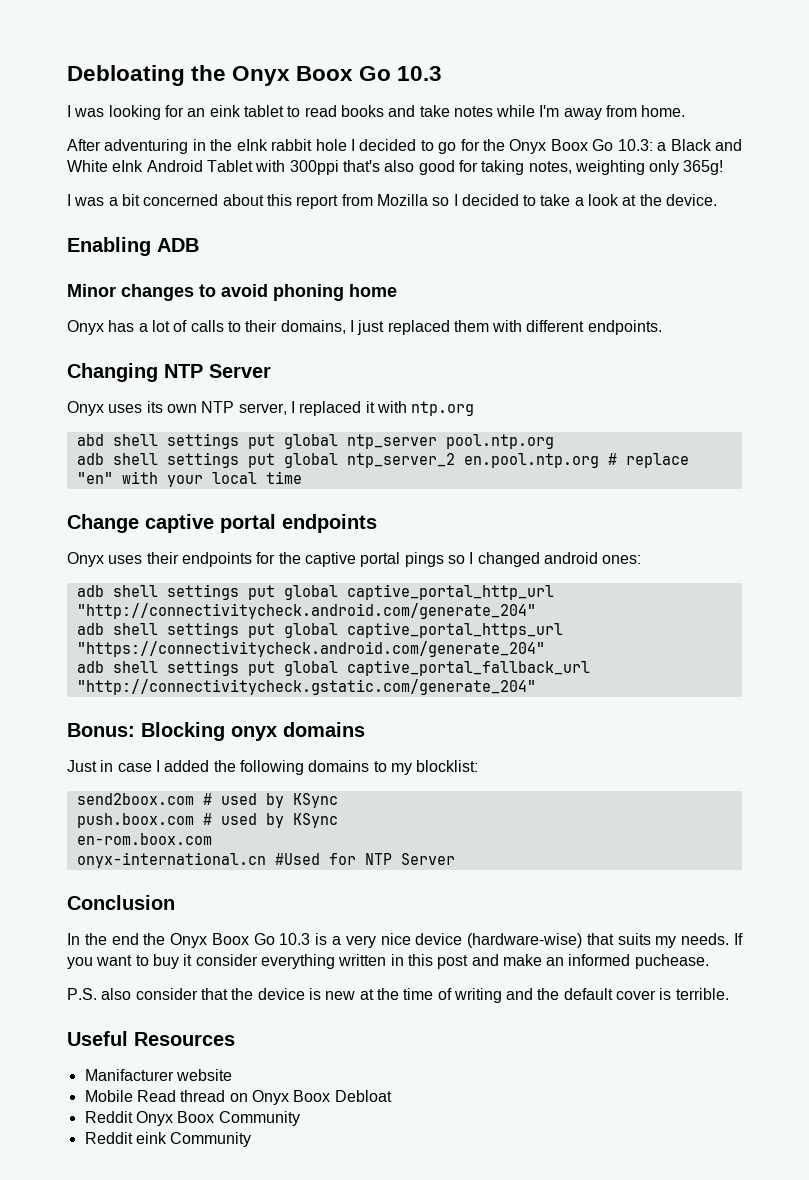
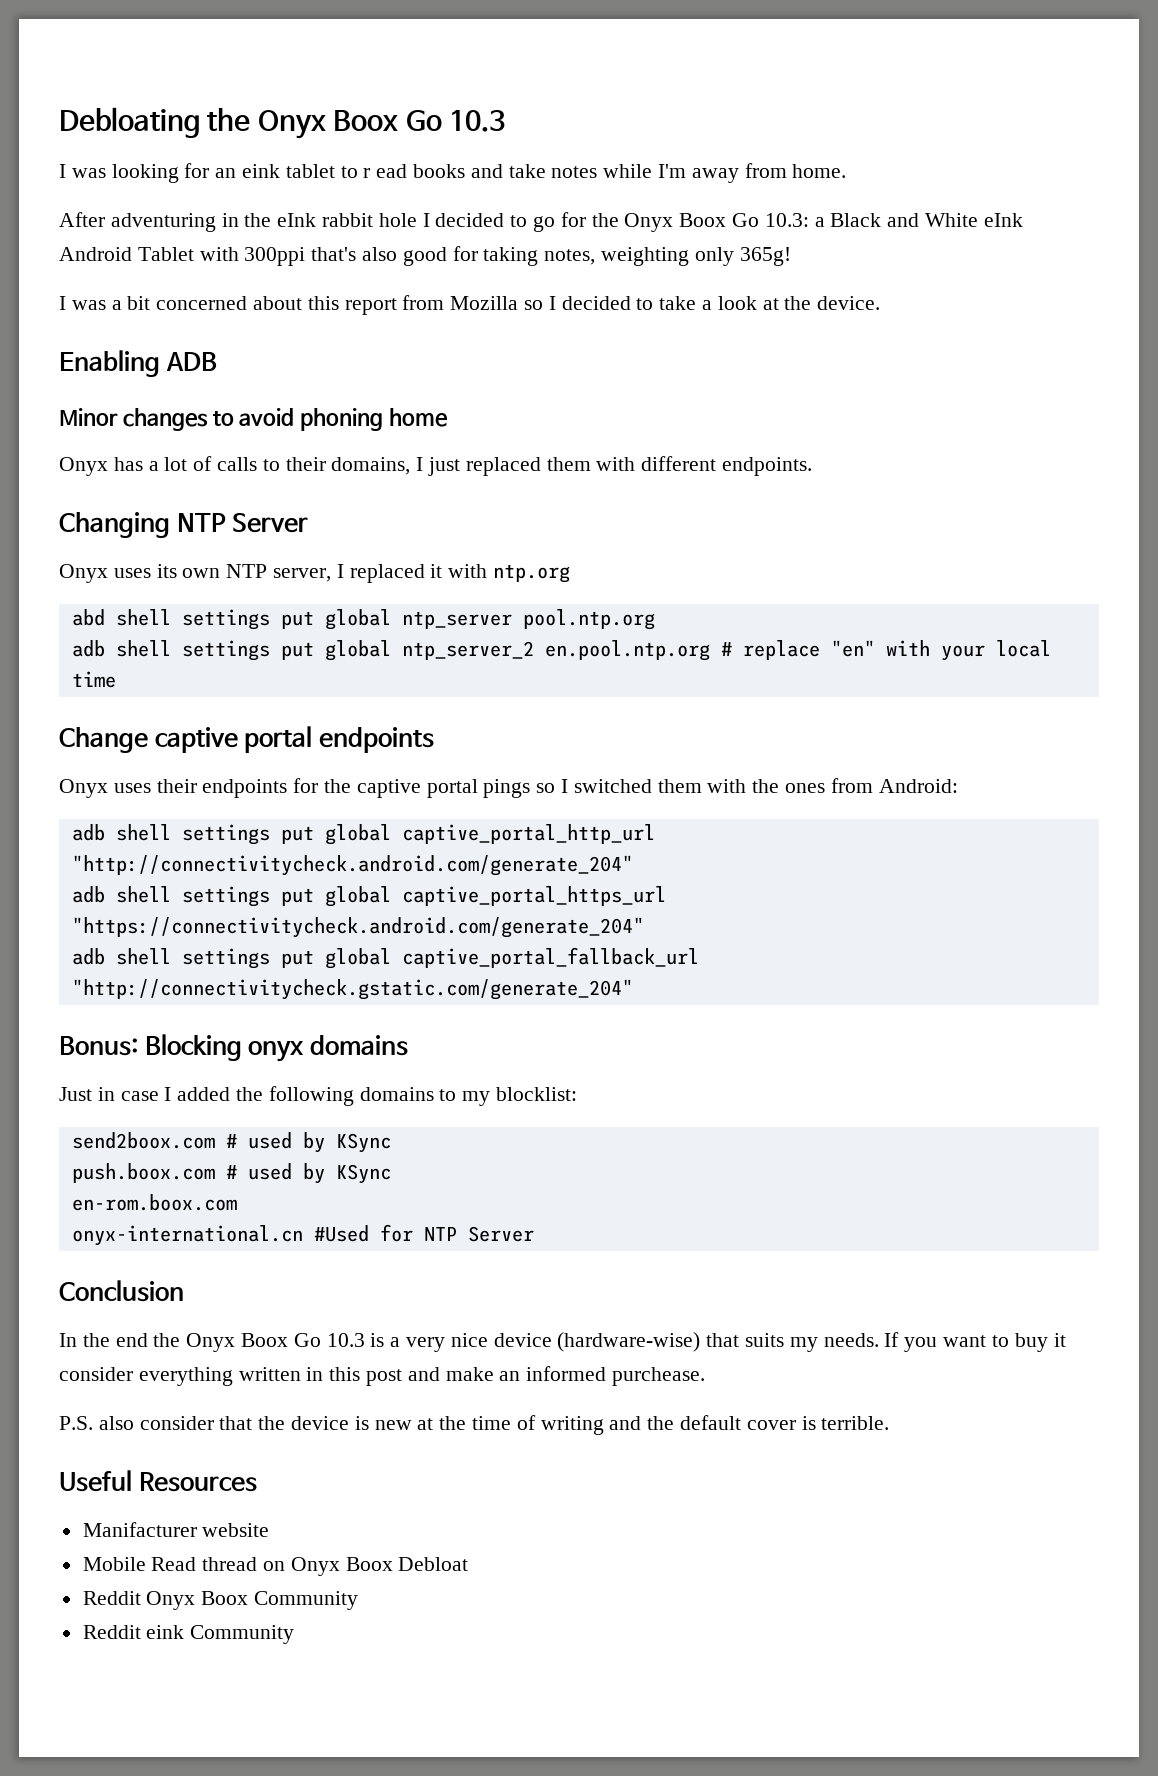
[304,105,337,117] read -> [363,164,408,178] r ead
[477,552,642,567] changed android ones: -> [573,778,958,793] switched them with the ones from Android:
[634,954,709,969] puchease. -> [612,1367,706,1386] purchease.

